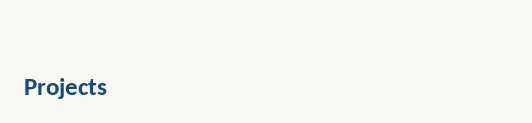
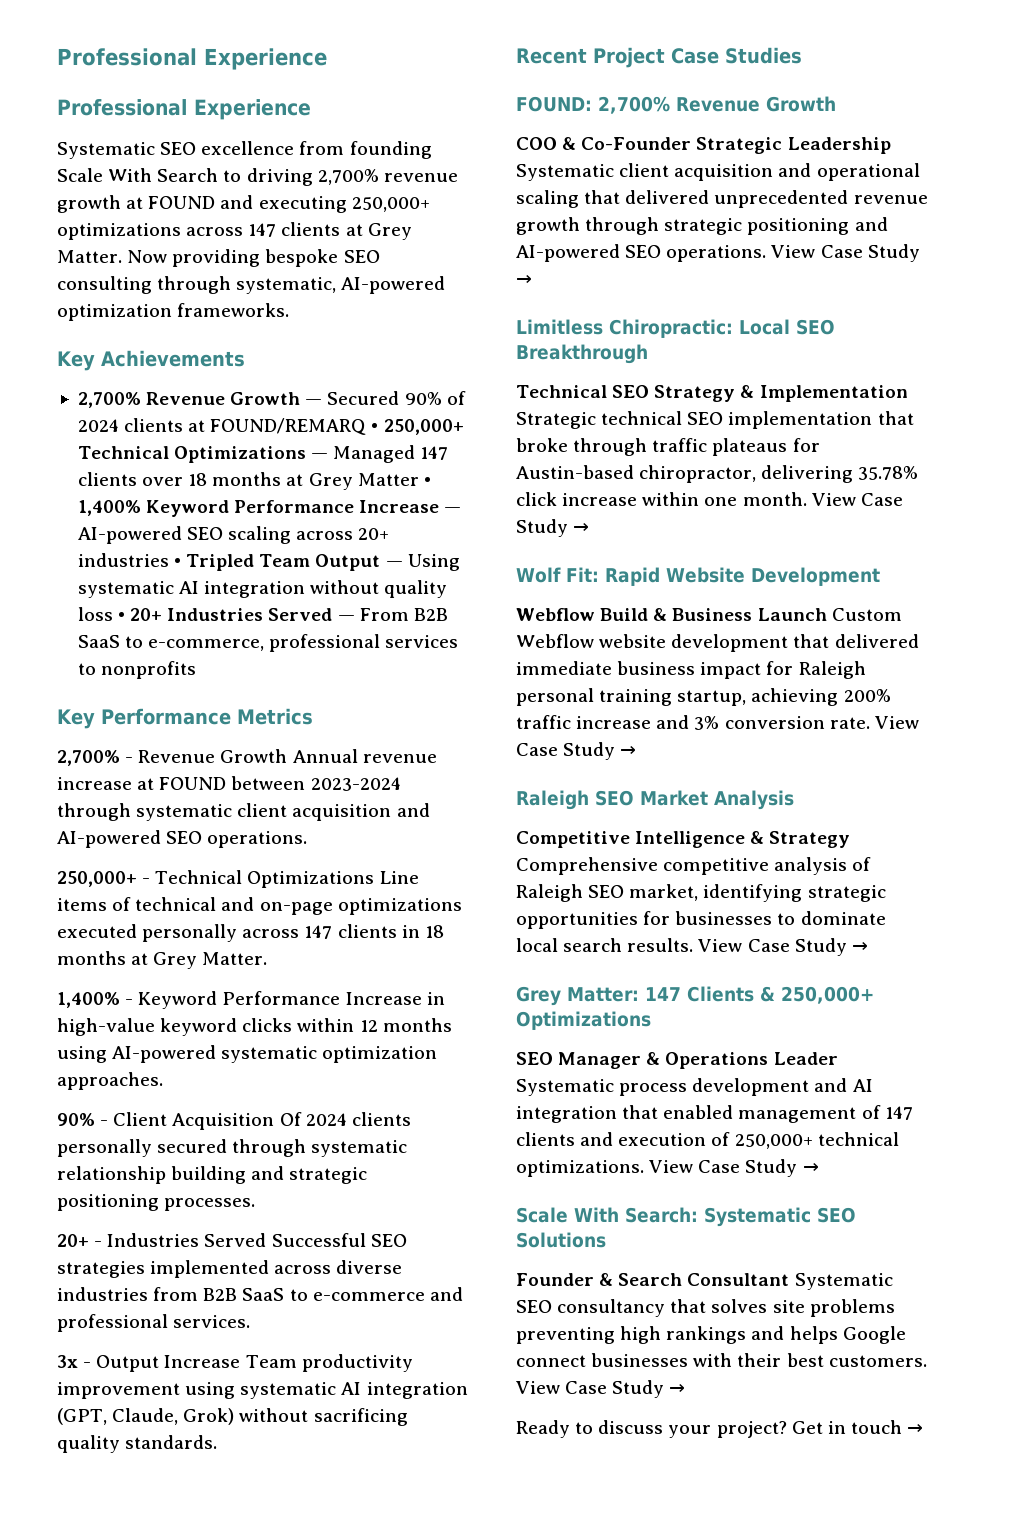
[24,78,107,99] Projects -> [57,48,327,70] [57,99,311,120] [57,141,432,159] [57,168,458,186] [57,195,430,213] [57,222,412,240] [57,249,380,267] [57,276,446,294] [57,303,290,321] [57,350,245,371] [77,391,466,408] [77,418,464,435] [77,445,449,463] [77,472,431,490] [77,500,462,517] [77,526,390,544] [77,553,460,571] [77,580,448,598] [77,607,448,621] [77,634,459,652] [77,661,197,679] [57,708,313,729] [57,749,437,766] [57,776,401,791] [57,803,430,821] [57,830,308,848] [57,870,419,888] [57,897,462,915] [57,924,444,942] [57,951,268,969] [57,991,445,1009] [57,1018,452,1036] [57,1045,438,1063] [57,1072,163,1090] [57,1112,411,1130] [57,1139,408,1157] [57,1166,368,1184] [57,1194,256,1211] [57,1233,407,1247] [57,1260,403,1278] [57,1287,463,1301] [57,1314,251,1332] [57,1354,413,1372] [57,1382,468,1399] [57,1408,408,1426] [57,1435,218,1453] [516,47,802,68] [516,96,836,114] [516,137,891,154] [516,163,920,181] [516,190,928,208] [516,217,888,235] [516,244,920,262] [516,275,532,285] [516,319,835,338] [516,344,648,364] [516,385,908,402] [516,411,914,429] [516,438,820,456] [516,465,919,483] [516,492,903,506] [516,519,590,537] [516,567,880,586] [516,608,902,621] [516,634,919,652] [516,661,866,679] [516,688,891,706] [516,715,919,730] [516,742,637,760] [516,790,794,810] [516,831,851,848] [516,857,872,875] [516,884,886,902] [516,911,886,929] [516,938,868,956] [516,986,874,1006] [516,1011,651,1030] [516,1052,838,1069] [516,1078,873,1096] [516,1105,913,1123] [516,1132,899,1149] [516,1159,819,1177] [516,1207,856,1227] [516,1232,606,1248] [516,1273,893,1290] [516,1299,895,1317] [516,1326,906,1344] [516,1353,927,1367] [516,1380,686,1398] [516,1420,924,1438] Professional Experience // Professional Experience // Systematic SEO excellence from founding Scale With Search to driving 2,700% revenue growth at FOUND and executing 250,000+ optimizations across 147 clients at Grey Matter. Now providing bespoke SEO consulting through systematic, AI-powered optimization frameworks. // Key Achievements // 2,700% Revenue Growth — Secured 90% of 2024 clients at FOUND/REMARQ • 250,000+ Technical Optimizations — Managed 147 clients over 18 months at Grey Matter • 1,400% Keyword Performance Increase — AI-powered SEO scaling across 20+ industries • Tripled Team Output — Using systematic AI integration without quality loss • 20+ Industries Served — From B2B SaaS to e-commerce, professional services to nonprofits // Key Performance Metrics // 2,700% - Revenue Growth Annual revenue increase at FOUND between 2023-2024 through systematic client acquisition and AI-powered SEO operations. // 250,000+ - Technical Optimizations Line items of technical and on-page optimizations executed personally across 147 clients in 18 months at Grey Matter. // 1,400% - Keyword Performance Increase in high-value keyword clicks within 12 months using AI-powered systematic optimization approaches. // 90% - Client Acquisition Of 2024 clients personally secured through systematic relationship building and strategic positioning processes. // 20+ - Industries Served Successful SEO strategies implemented across diverse industries from B2B SaaS to e-commerce and professional services. // 3x - Output Increase Team productivity improvement using systematic AI integration (GPT, Claude, Grok) without sacrificing quality standards. // Recent Project Case Studies // FOUND: 2,700% Revenue Growth // COO & Co-Founder Strategic Leadership Systematic client acquisition and operational scaling that delivered unprecedented revenue growth through strategic positioning and AI-powered SEO operations. View Case Study → // Limitless Chiropractic: Local SEO Breakthrough // Technical SEO Strategy & Implementation Strategic technical SEO implementation that broke through traffic plateaus for Austin-based chiropractor, delivering 35.78% click increase within one month. View Case Study → // Wolf Fit: Rapid Website Development // Webflow Build & Business Launch Custom Webflow website development that delivered immediate business impact for Raleigh personal training startup, achieving 200% traffic increase and 3% conversion rate. View Case Study → // Raleigh SEO Market Analysis // Competitive Intelligence & Strategy Comprehensive competitive analysis of Raleigh SEO market, identifying strategic opportunities for businesses to dominate local search results. View Case Study → // Grey Matter: 147 Clients & 250,000+ Optimizations // SEO Manager & Operations Leader Systematic process development and AI integration that enabled management of 147 clients and execution of 250,000+ technical optimizations. View Case Study → // Scale With Search: Systematic SEO Solutions // Founder & Search Consultant Systematic SEO consultancy that solves site problems preventing high rankings and helps Google connect businesses with their best customers. View Case Study → // Ready to discuss your project? Get in touch →

